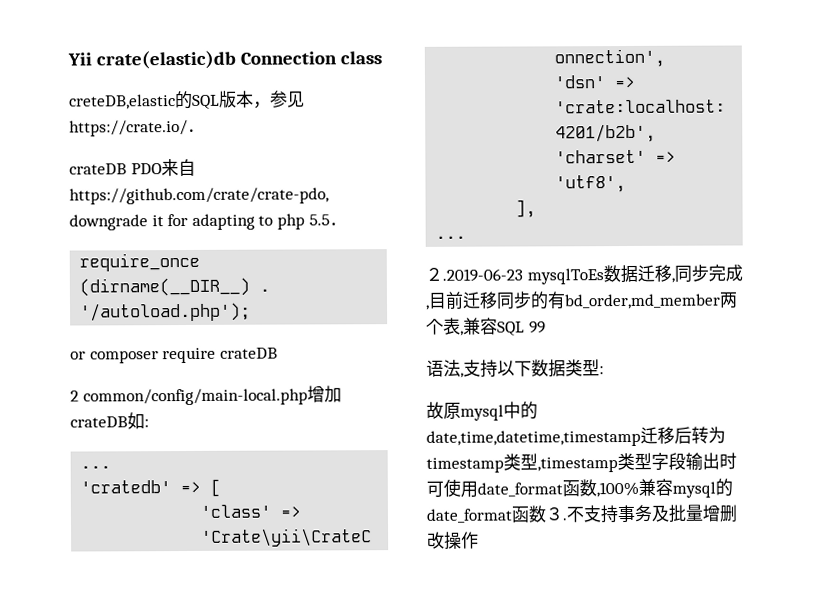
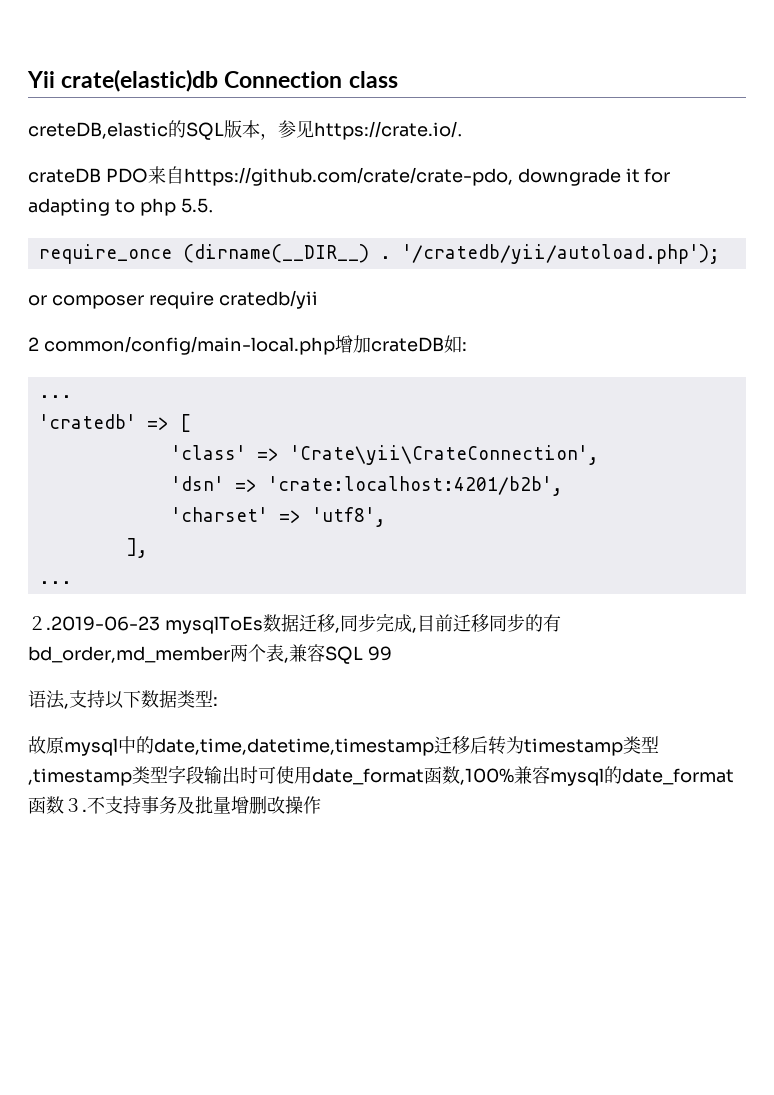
[79,302,252,322] '/autoload.php'); -> [401,244,720,264] '/cratedb/yii/autoload.php');
[219,347,278,359] crateDB -> [218,290,318,309] cratedb/yii

